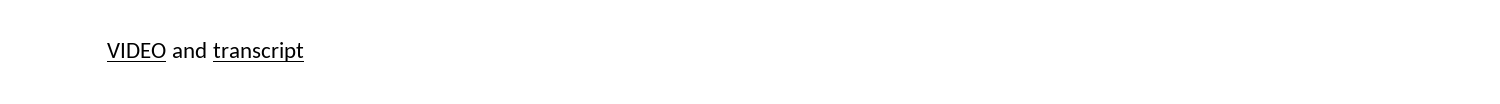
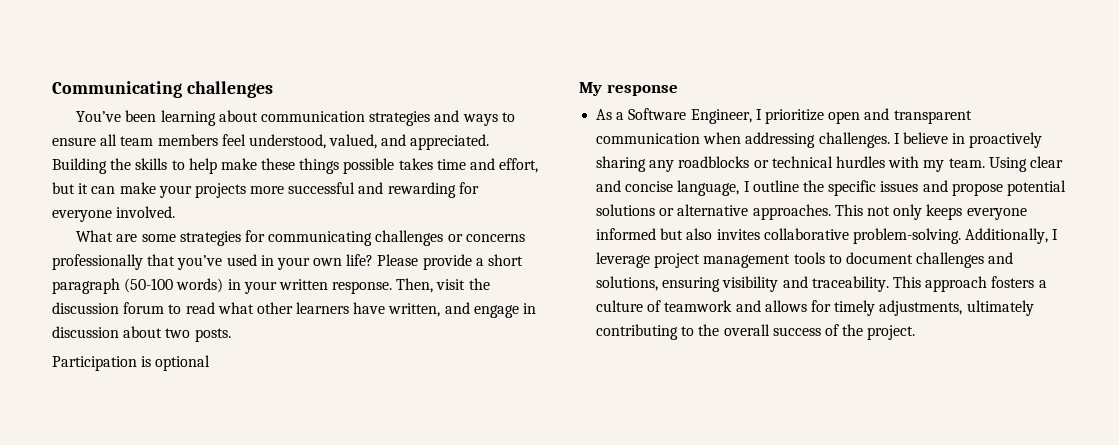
[107,42,305,62] VIDEO and transcript -> [52,81,273,98] [76,110,515,126] [52,134,490,150] [52,158,539,174] [52,182,479,198] [52,206,176,222] [76,230,525,246] [52,254,524,270] [52,278,490,294] [52,302,537,318] [52,326,231,342] [52,355,211,371] [579,82,678,96] [596,108,972,124] [596,132,1043,148] [596,156,1063,172] [596,180,1066,196] [596,204,1027,220] [596,228,1059,244] [596,252,1014,268] [596,276,1047,292] [596,300,1034,316] [596,324,916,340] Communicating challenges // You’ve been learning about communication strategies and ways to ensure all team members feel understood, valued, and appreciated. Building the skills to help make these things possible takes time and effort, but it can make your projects more successful and rewarding for everyone involved. // What are some strategies for communicating challenges or concerns professionally that you’ve used in your own life? Please provide a short paragraph (50-100 words) in your written response. Then, visit the discussion forum to read what other learners have written, and engage in discussion about two posts. // Participation is optional // My response // As a Software Engineer, I prioritize open and transparent communication when addressing challenges. I believe in proactively sharing any roadblocks or technical hurdles with my team. Using clear and concise language, I outline the specific issues and propose potential solutions or alternative approaches. This not only keeps everyone informed but also invites collaborative problem-solving. Additionally, I leverage project management tools to document challenges and solutions, ensuring visibility and traceability. This approach fosters a culture of teamwork and allows for timely adjustments, ultimately contributing to the overall success of the project.

